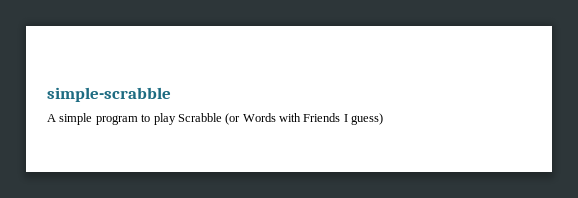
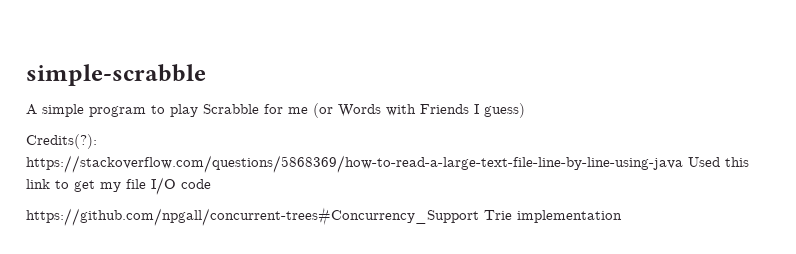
(222, 117) none -> [264,104,308,114] for me
(384, 119) none -> [26,134,97,149] [26,155,749,173] [26,177,211,195] [26,207,622,226] // Credits(?): https://stackoverflow.com/questions/5868369/how-to-read-a-large-text-file-line-by-line-using-java Used this link to get my file I/O code // https://github.com/npgall/concurrent-trees#Concurrency_Support Trie implementation

